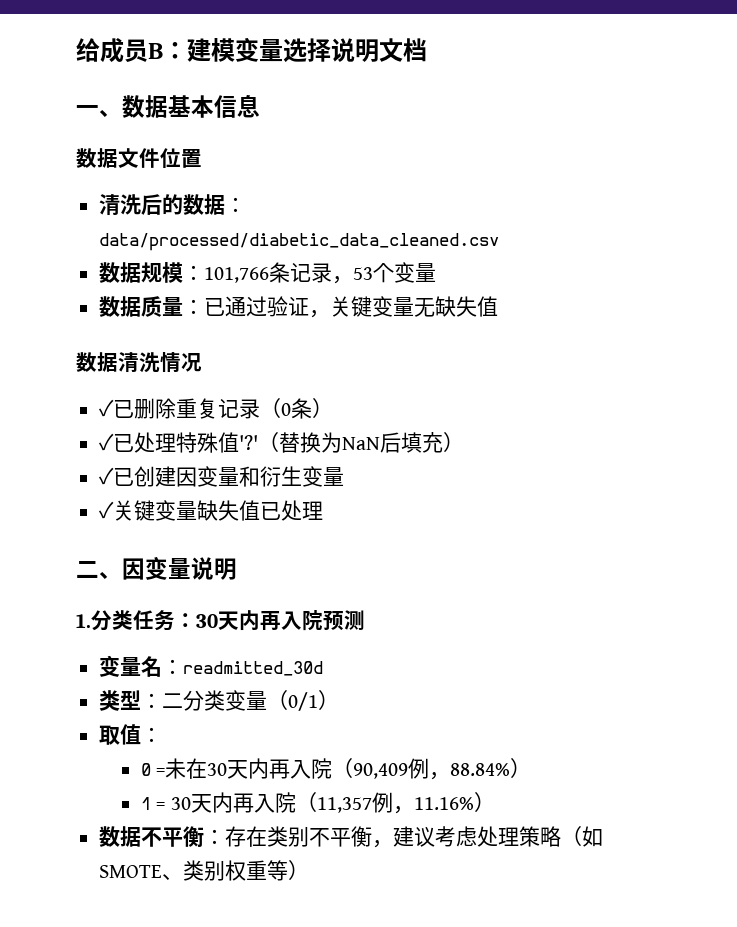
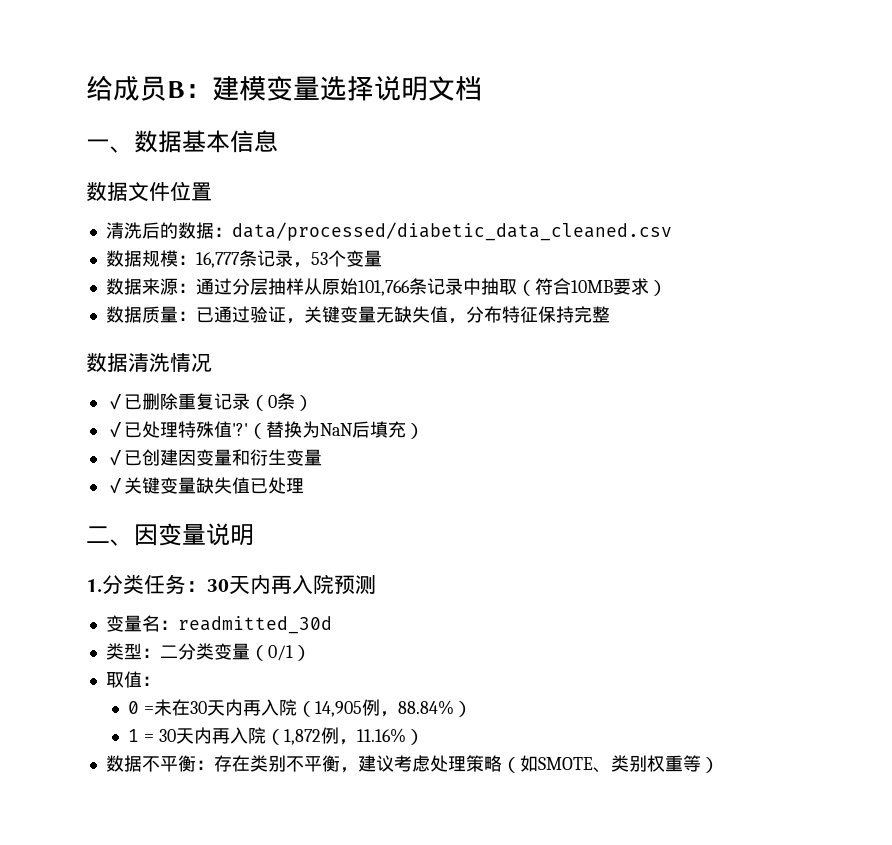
[204,267,270,283] 101,766 -> [195,252,240,268] 16,777
(437, 272) none -> [105,278,667,296] // 数据来源：通过分层抽样从原始101,766条记录中抽取（符合10MB要求）
(499, 306) none -> [447,306,610,324] ，分布特征保持完整
[353,763,409,779] 90,409 -> [314,701,362,717] 14,905
[317,797,373,813] 11,357 -> [283,729,321,745] 1,872

